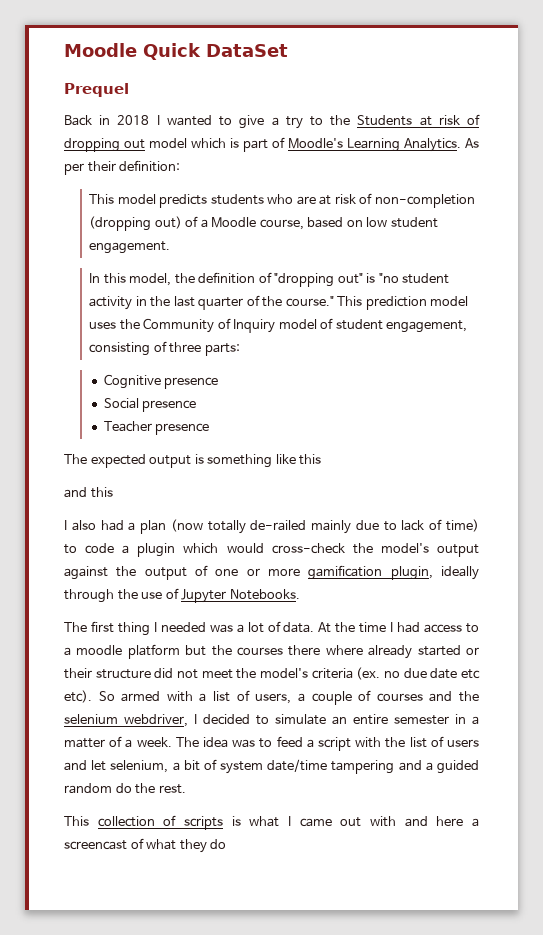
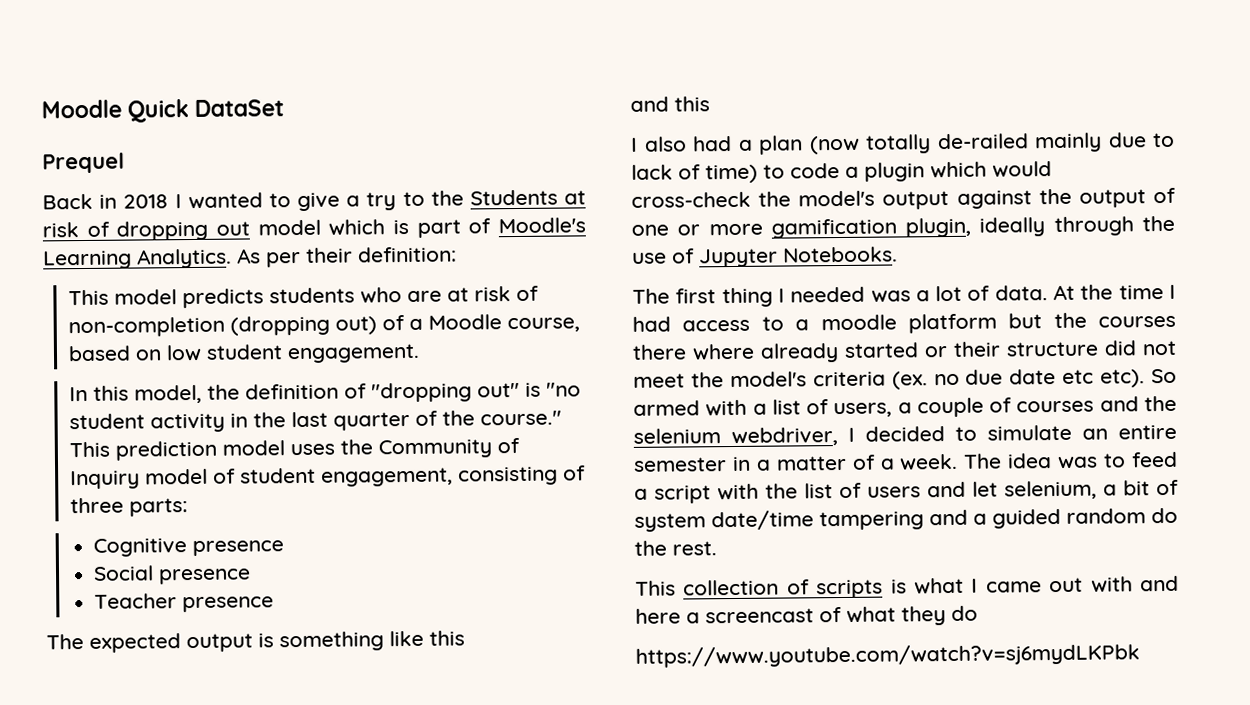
(227, 844) none -> [635,643,1140,668] // https://www.youtube.com/watch?v=sj6mydLKPbk

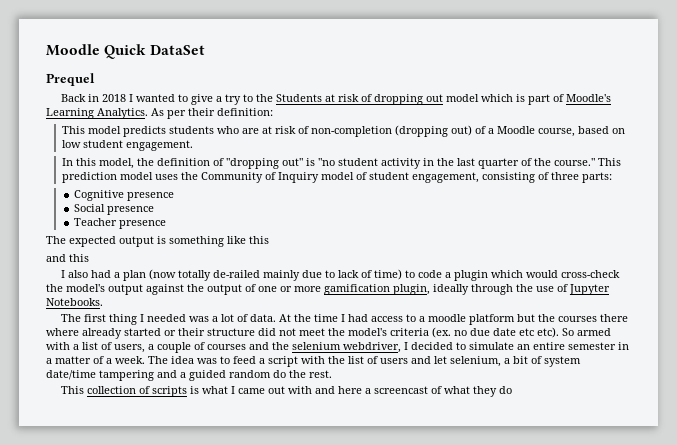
[635,643,1140,668] // https://www.youtube.com/watch?v=sj6mydLKPbk -> (512, 390) none

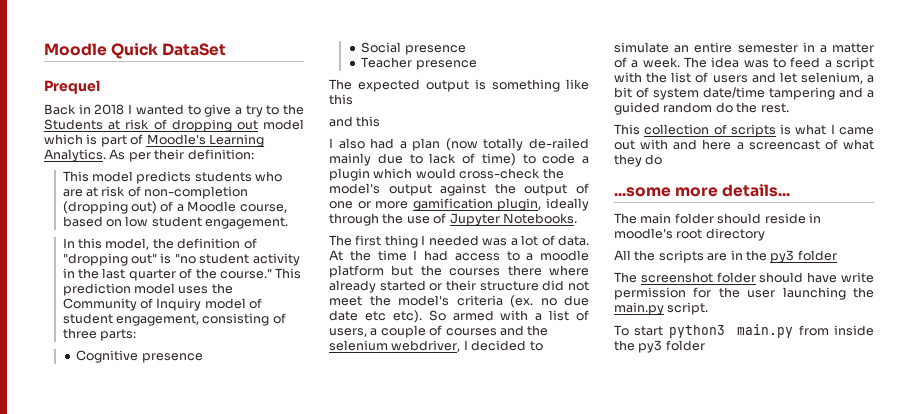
(512, 390) none -> [614,184,791,197] [614,213,821,224] [614,228,765,241] [614,250,837,263] [614,272,874,283] [614,287,874,300] [614,302,709,315] [614,324,874,338] [614,340,705,353] // ...some more details... // The main folder should reside in moodle's root directory // All the scripts are in the py3 folder // The screenshot folder should have write permission for the user launching the main.py script. // To start python3 main.py from inside the py3 folder

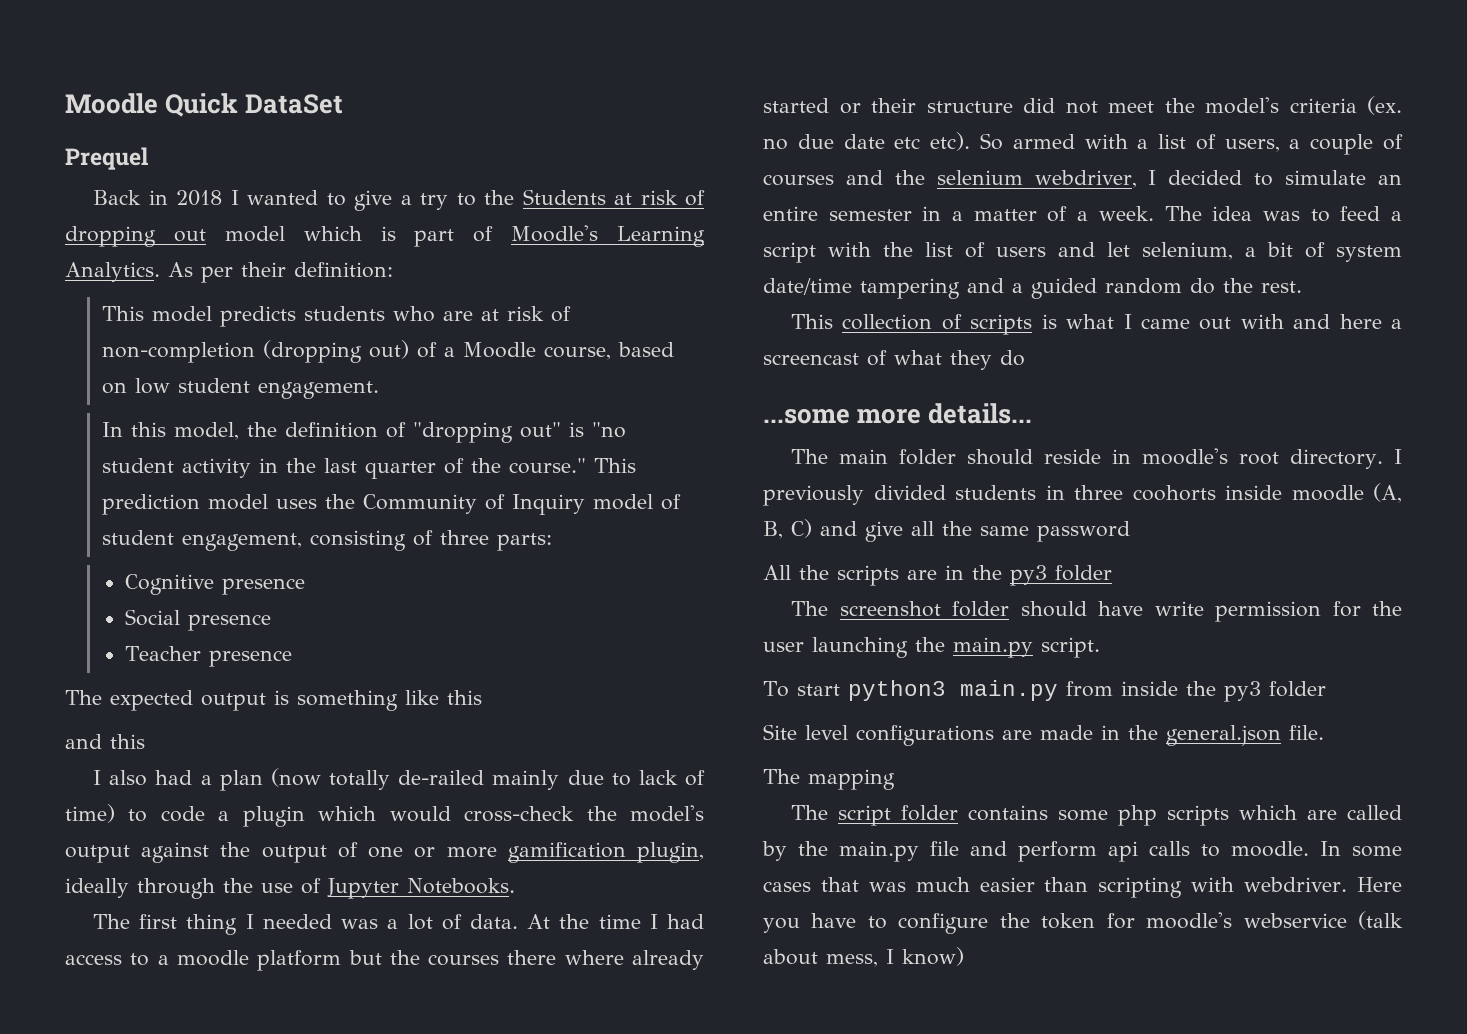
[705,228,765,241] directory -> [1290,449,1402,469] [763,483,1402,506] [763,519,1130,542] directory. I previously divided students in three coohorts inside moodle (A, B, C) and give all the same password
(705, 345) none -> [763,724,1324,746] [763,769,895,790] [791,805,1402,826] [762,841,1402,862] [763,877,1402,898] [763,911,1403,934] [763,947,964,967] // Site level configurations are made in the general.json file. // The mapping // The script folder contains some php scripts which are called by the main.py file and perform api calls to moodle. In some cases that was much easier than scripting with webdriver. Here you have to configure the token for moodle's webservice (talk about mess, I know)

